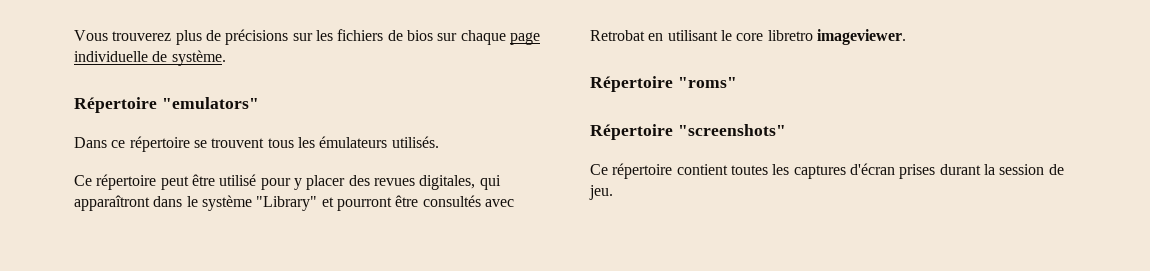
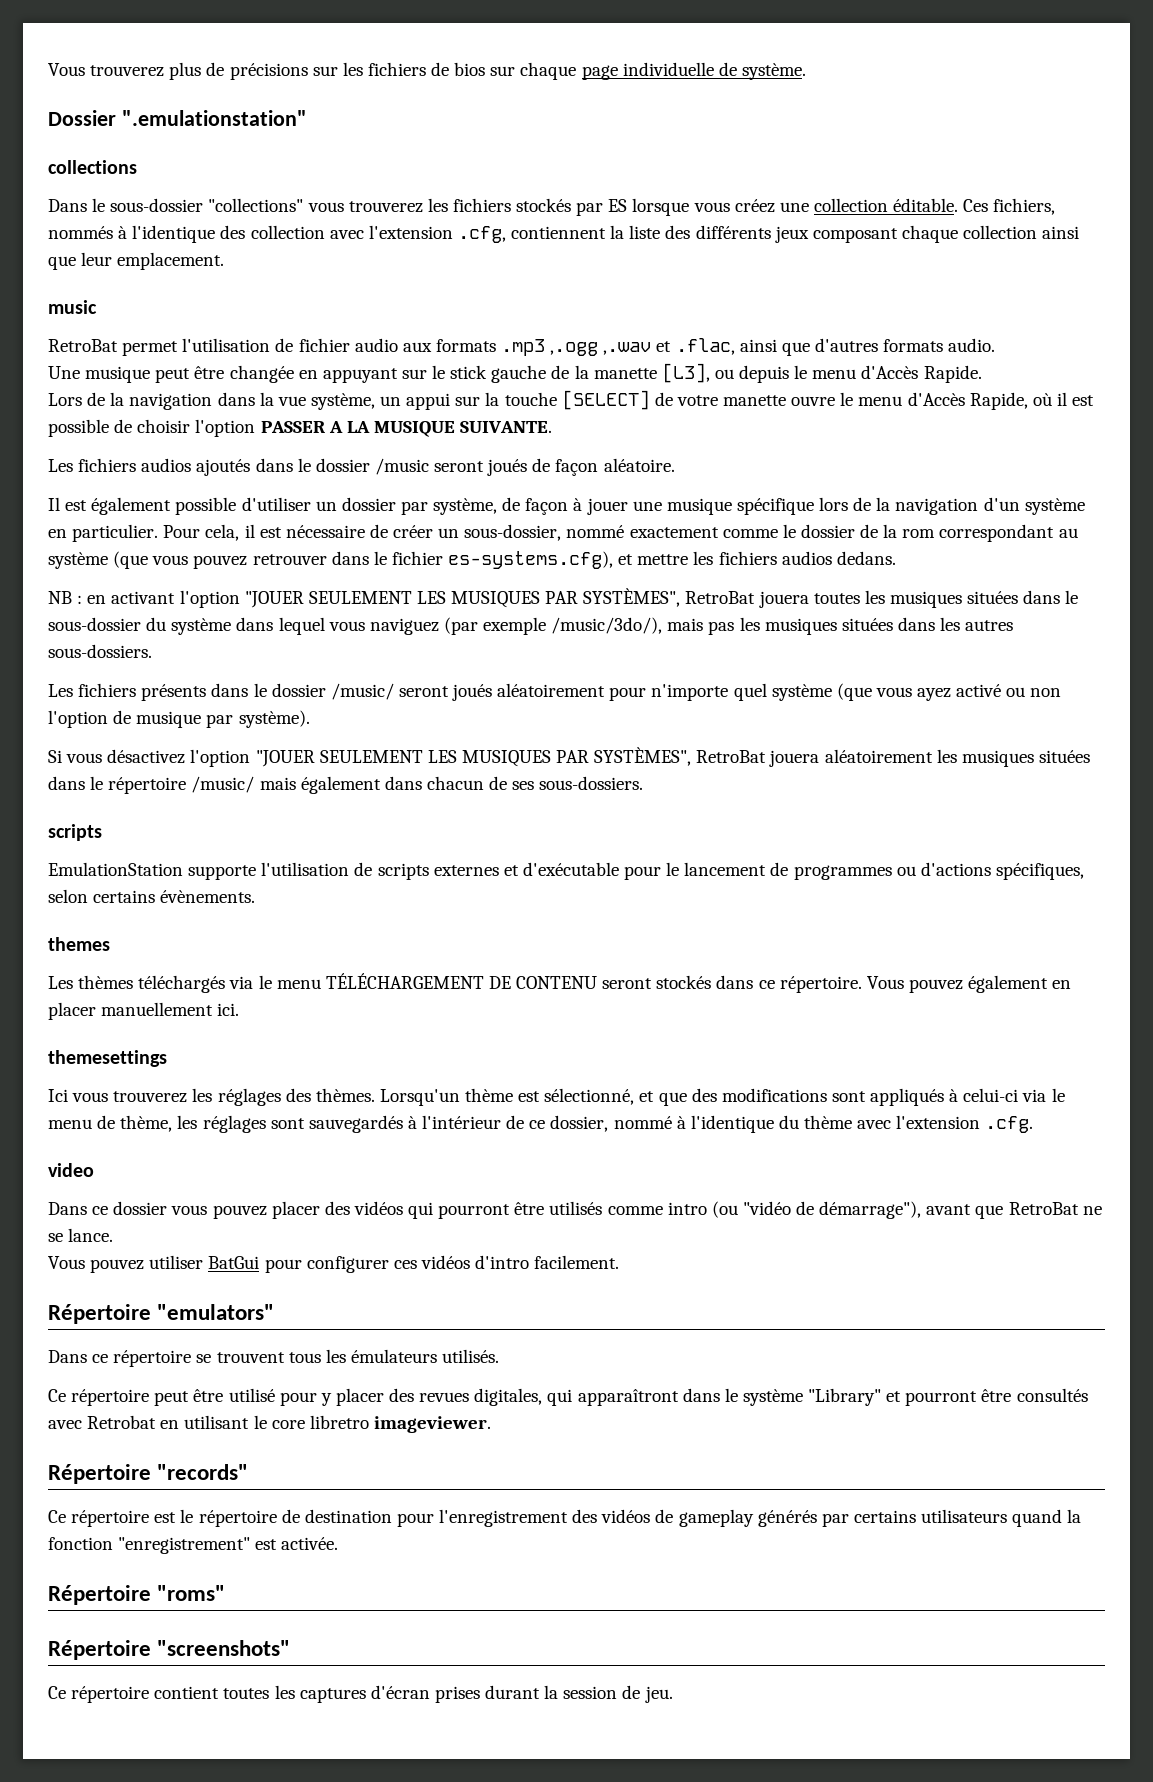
(226, 58) none -> [48,110,307,126] [48,160,137,174] [48,198,1056,216] [48,225,1080,243] [48,252,225,270] [48,300,97,314] [48,338,996,356] [48,363,982,383] [48,390,1095,410] [48,419,553,437] [48,458,675,476] [48,497,1085,515] [48,524,1078,542] [48,551,896,569] [48,588,1079,608] [48,617,1014,635] [48,644,152,658] [48,683,1062,701] [48,710,310,728] [48,747,1090,767] [48,776,644,794] [48,824,102,841] [48,862,1084,880] [48,889,256,903] [48,937,110,951] [48,973,1072,993] [48,1002,240,1020] [48,1050,167,1067] [48,1088,1065,1106] [48,1115,1034,1133] [48,1163,94,1177] [48,1201,1102,1219] [48,1228,114,1242] [48,1255,620,1273] // Dossier ".emulationstation" // collections // Dans le sous-dossier "collections" vous trouverez les fichiers stockés par ES lorsque vous créez une collection éditable. Ces fichiers, nommés à l'identique des collection avec l'extension .cfg, contiennent la liste des différents jeux composant chaque collection ainsi que leur emplacement. // music // RetroBat permet l'utilisation de fichier audio aux formats .mp3 ,.ogg ,.wav et .flac, ainsi que d'autres formats audio. // Une musique peut être changée en appuyant sur le stick gauche de la manette [L3], ou depuis le menu d'Accès Rapide. // Lors de la navigation dans la vue système, un appui sur la touche [SELECT] de votre manette ouvre le menu d'Accès Rapide, où il est possible de choisir l'option PASSER A LA MUSIQUE SUIVANTE. // Les fichiers audios ajoutés dans le dossier /music seront joués de façon aléatoire. // Il est également possible d'utiliser un dossier par système, de façon à jouer une musique spécifique lors de la navigation d'un système en particulier. Pour cela, il est nécessaire de créer un sous-dossier, nommé exactement comme le dossier de la rom correspondant au système (que vous pouvez retrouver dans le fichier es-systems.cfg), et mettre les fichiers audios dedans. // NB : en activant l'option "JOUER SEULEMENT LES MUSIQUES PAR SYSTÈMES", RetroBat jouera toutes les musiques situées dans le sous-dossier du système dans lequel vous naviguez (par exemple /music/3do/), mais pas les musiques situées dans les autres sous-dossiers. // Les fichiers présents dans le dossier /music/ seront joués aléatoirement pour n'importe quel système (que vous ayez activé ou non l'option de musique par système). // Si vous désactivez l'option "JOUER SEULEMENT LES MUSIQUES PAR SYSTÈMES", RetroBat jouera aléatoirement les musiques situées dans le répertoire /music/ mais également dans chacun de ses sous-dossiers. // scripts // EmulationStation supporte l'utilisation de scripts externes et d'exécutable pour le lancement de programmes ou d'actions spécifiques, selon certains évènements. // themes // Les thèmes téléchargés via le menu TÉLÉCHARGEMENT DE CONTENU seront stockés dans ce répertoire. Vous pouvez également en placer manuellement ici. // themesettings // Ici vous trouverez les réglages des thèmes. Lorsqu'un thème est sélectionné, et que des modifications sont appliqués à celui-ci via le menu de thème, les réglages sont sauvegardés à l'intérieur de ce dossier, nommé à l'identique du thème avec l'extension .cfg. // video // Dans ce dossier vous pouvez placer des vidéos qui pourront être utilisés comme intro (ou "vidéo de démarrage"), avant que RetroBat ne se lance. // Vous pouvez utiliser BatGui pour configurer ces vidéos d'intro facilement.
(906, 37) none -> [48,1464,249,1484] [48,1509,1082,1527] [48,1537,339,1554] // Répertoire "records" // Ce répertoire est le répertoire de destination pour l'enregistrement des vidéos de gameplay générés par certains utilisateurs quand la fonction "enregistrement" est activée.

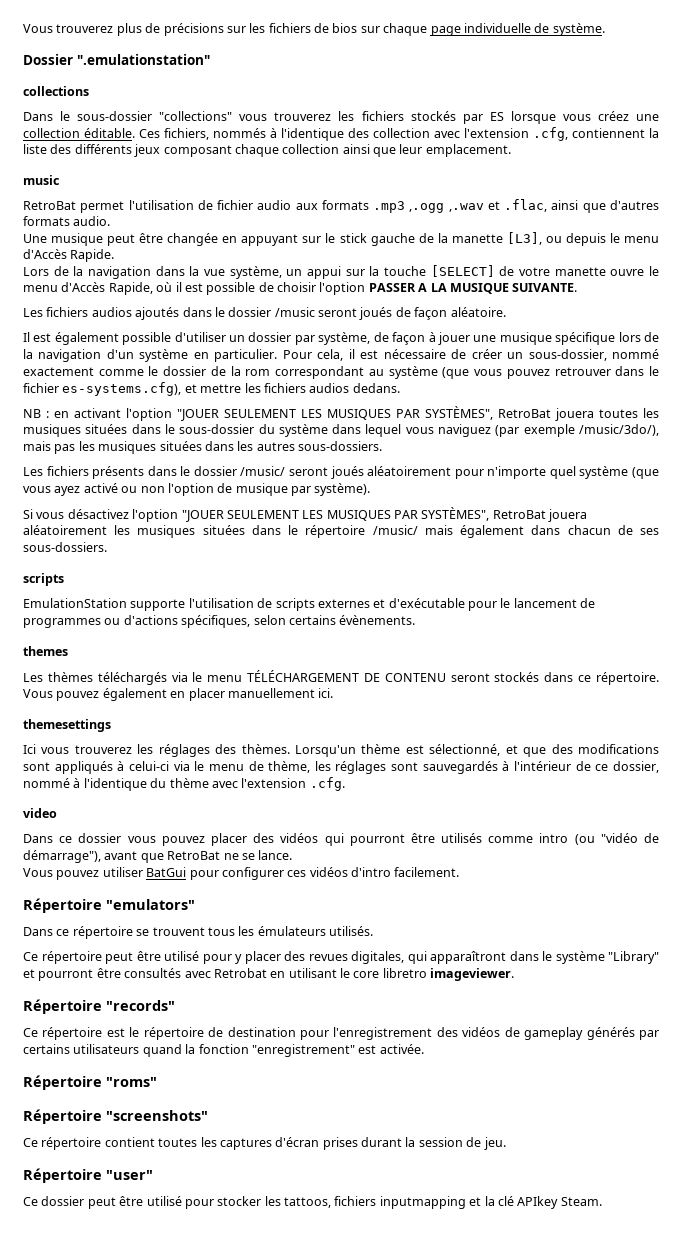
(673, 1694) none -> [23,1168,153,1183] [23,1196,602,1209] // Répertoire "user" // Ce dossier peut être utilisé pour stocker les tattoos, fichiers inputmapping et la clé APIkey Steam.

